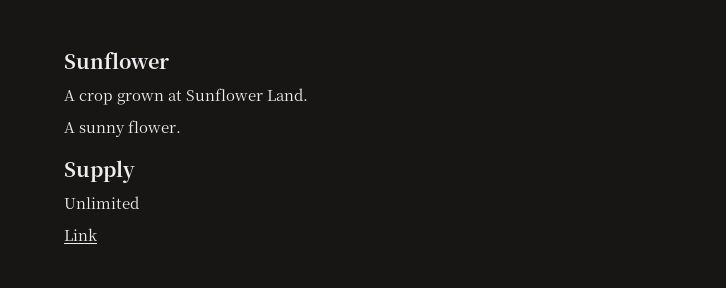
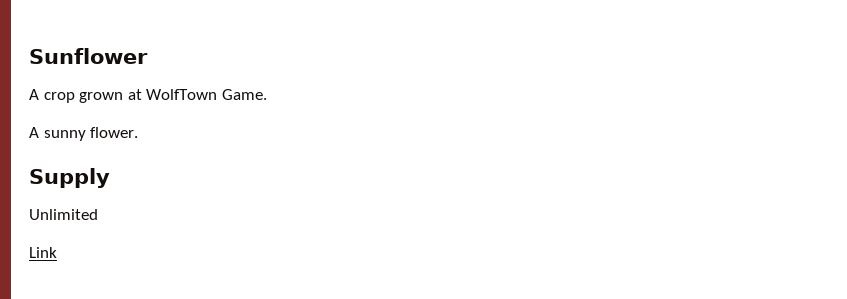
[186,88,309,101] Sunflower Land. -> [146,89,267,100] WolfTown Game.

